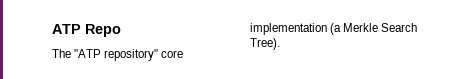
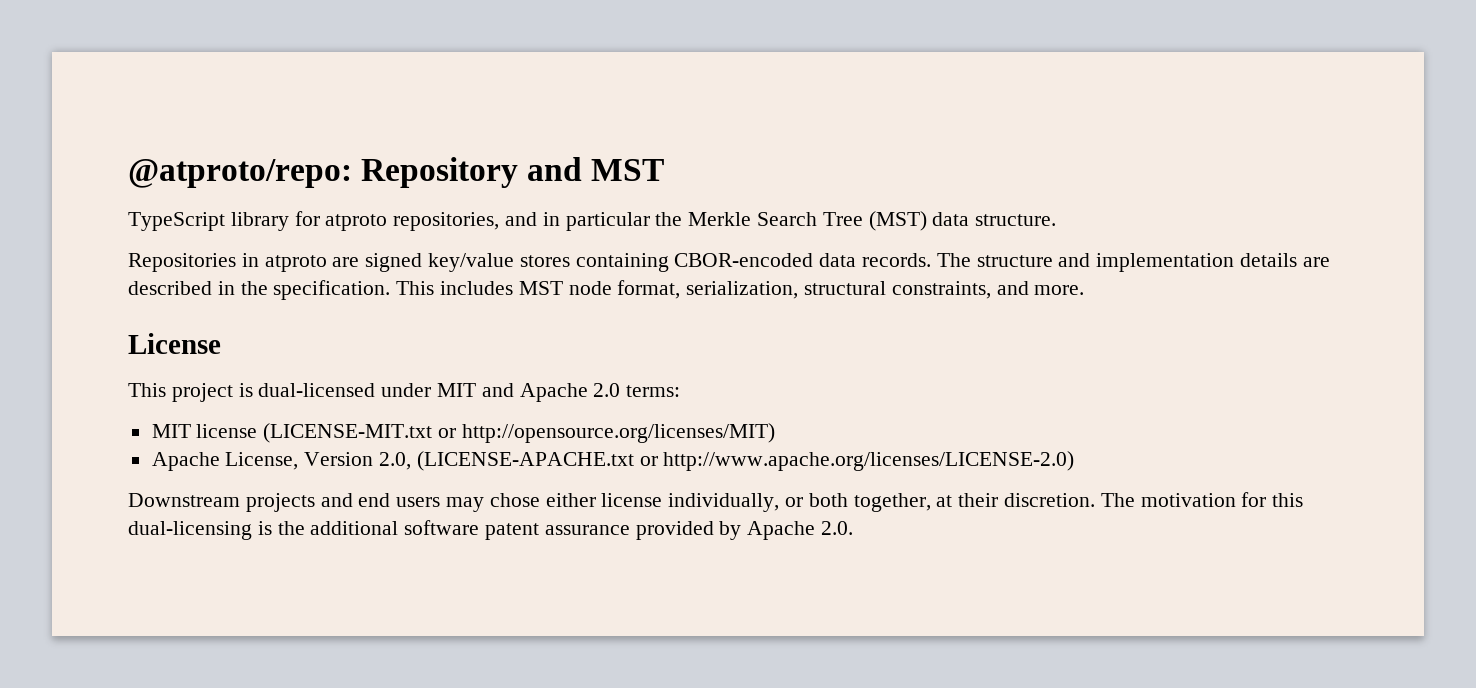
[52,24,121,37] [52,49,184,61] [250,23,418,35] [250,38,280,50] ATP Repo // The "ATP repository" core implementation (a Merkle Search Tree). -> [128,157,665,188] [128,211,1057,231] [128,253,1330,272] [128,280,1085,300] [128,333,221,354] [128,383,681,402] [151,423,775,443] [151,451,1075,471] [128,492,1304,512] [128,520,854,540] @atproto/repo: Repository and MST // TypeScript library for atproto repositories, and in particular the Merkle Search Tree (MST) data structure. // Repositories in atproto are signed key/value stores containing CBOR-encoded data records. The structure and implementation details are described in the specification. This includes MST node format, serialization, structural constraints, and more. // License // This project is dual-licensed under MIT and Apache 2.0 terms: // MIT license (LICENSE-MIT.txt or http://opensource.org/licenses/MIT) // Apache License, Version 2.0, (LICENSE-APACHE.txt or http://www.apache.org/licenses/LICENSE-2.0) // Downstream projects and end users may chose either license individually, or both together, at their discretion. The motivation for this dual-licensing is the additional software patent assurance provided by Apache 2.0.

